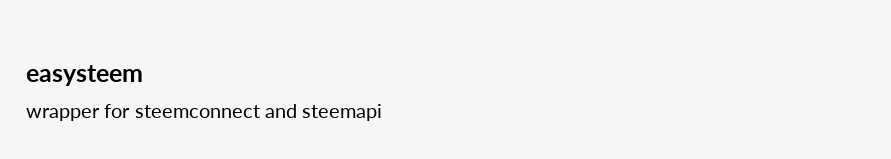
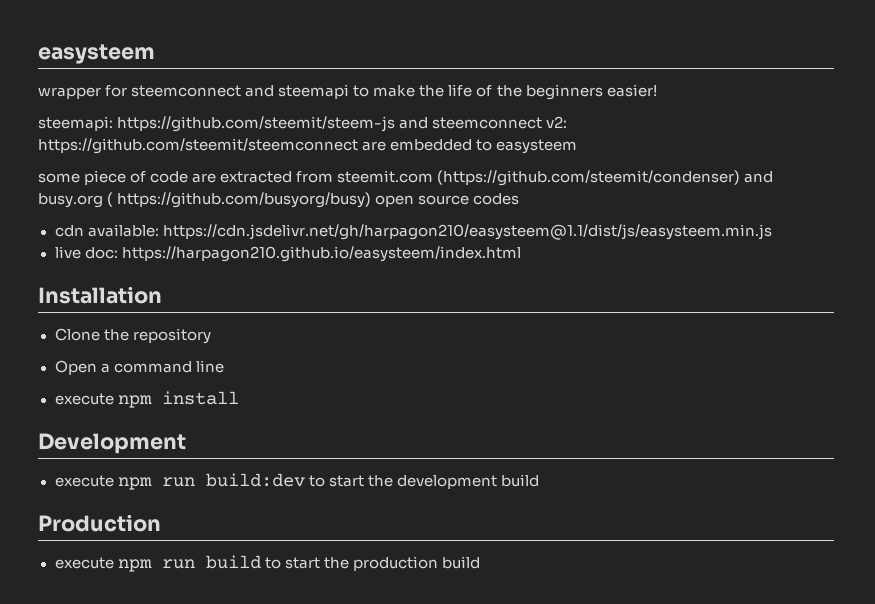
(383, 112) none -> [353,84,657,100] [38,116,568,132] [38,138,578,154] [38,170,774,186] [38,192,520,208] [54,224,772,240] [54,246,521,262] [38,286,162,304] [54,328,211,344] [54,360,224,375] [54,391,239,408] [38,433,186,454] [54,473,539,490] [38,514,161,532] [54,555,480,572] to make the life of the beginners easier! // steemapi: https://github.com/steemit/steem-js and steemconnect v2: https://github.com/steemit/steemconnect are embedded to easysteem // some piece of code are extracted from steemit.com (https://github.com/steemit/condenser) and busy.org ( https://github.com/busyorg/busy) open source codes // cdn available: https://cdn.jsdelivr.net/gh/harpagon210/easysteem@1.1/dist/js/easysteem.min.js // live doc: https://harpagon210.github.io/easysteem/index.html // Installation // Clone the repository // Open a command line // execute npm install // Development // execute npm run build:dev to start the development build // Production // execute npm run build to start the production build

